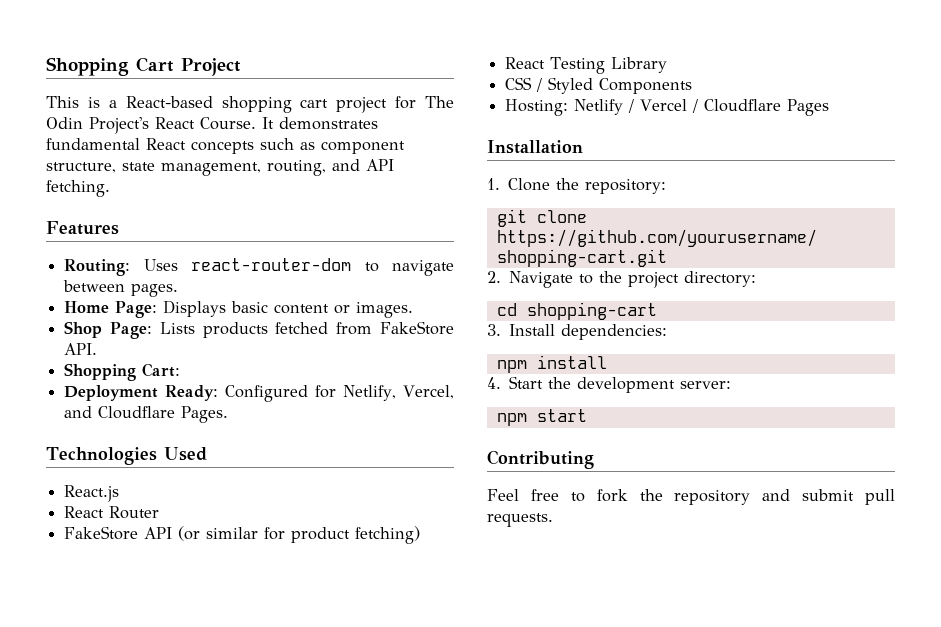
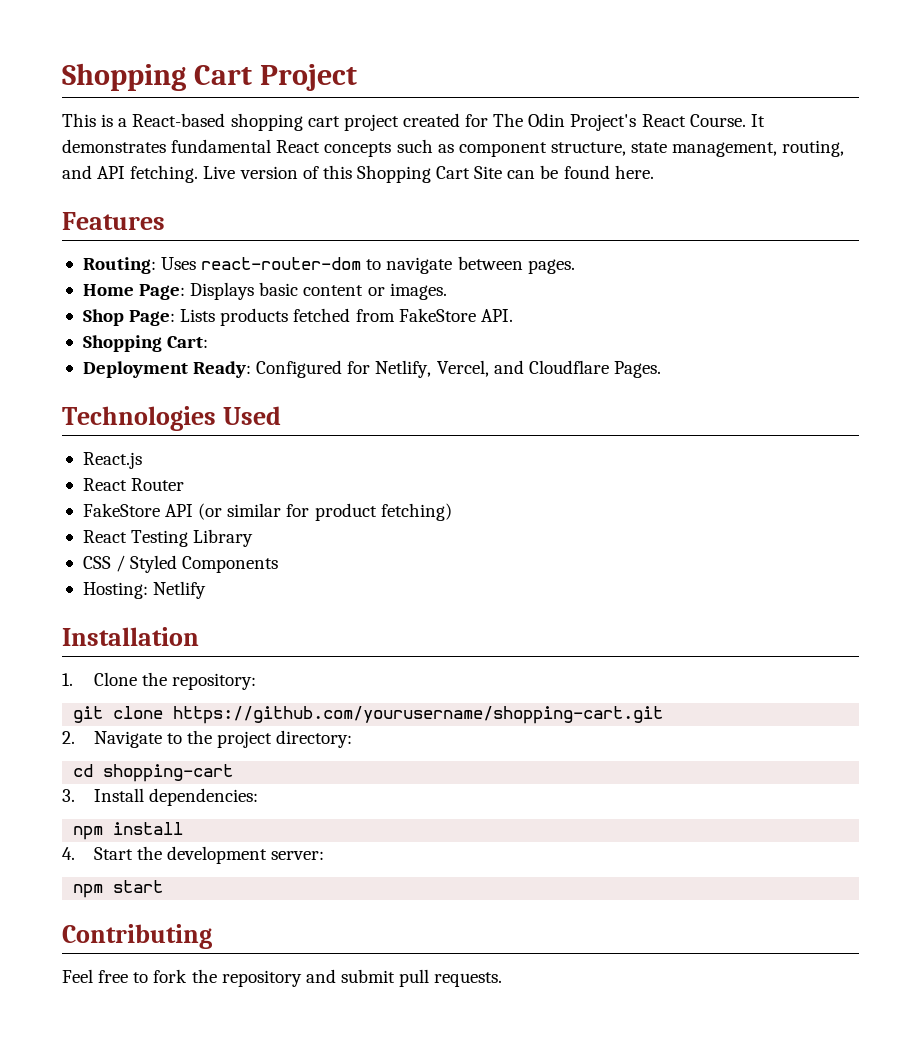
(388, 105) none -> [402,113,460,127] created
(110, 188) none -> [203,165,654,183] Live version of this Shopping Cart Site can be found here.
[628,99,830,116] / Vercel / Cloudflare Pages -> (207, 590) none

